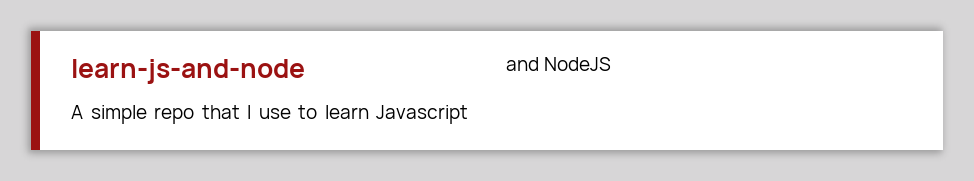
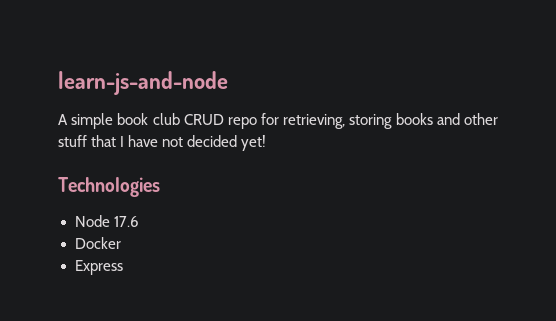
[154,105,468,124] [506,57,612,71] repo that I use to learn Javascript and NodeJS -> [117,113,499,129] [58,135,267,151] [58,177,160,197] [74,215,139,227] [74,237,121,249] [74,260,123,275] book club CRUD repo for retrieving, storing books and other stuff that I have not decided yet! // Technologies // Node 17.6 // Docker // Express

